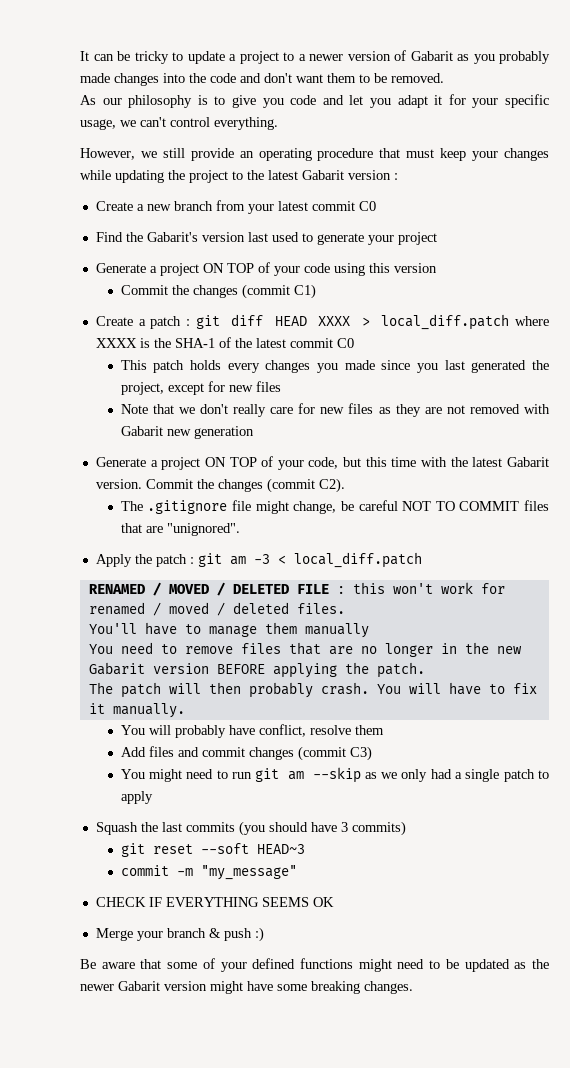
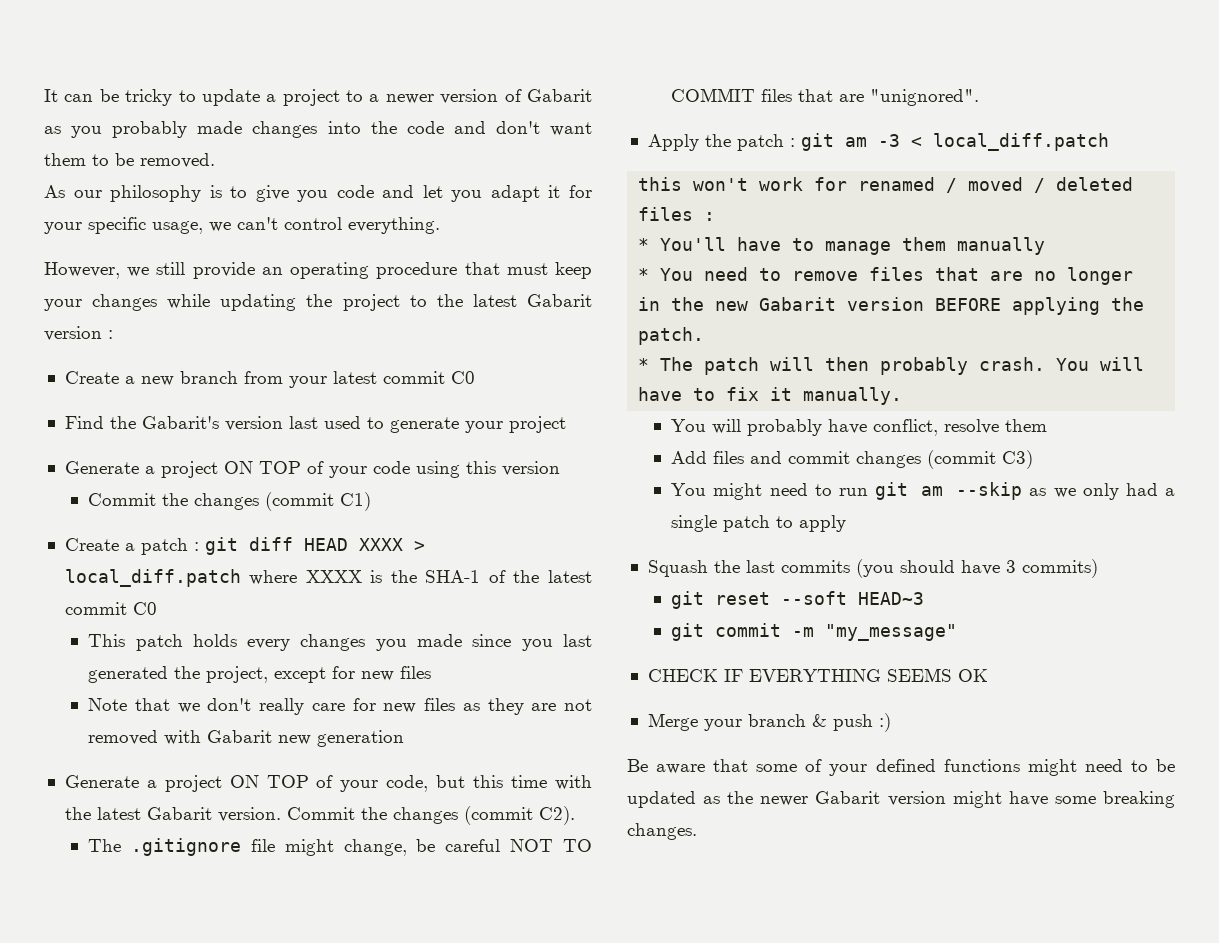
[88,582,345,596] RENAMED / MOVED / DELETED FILE : -> (1109, 142) none
[296,603,345,614] files. // -> [638,207,716,221] [638,238,650,251] files : // *
(369, 630) none -> [638,268,650,281] *
(425, 670) none -> [638,358,650,371] *
(305, 849) none -> [671,623,705,641] git

